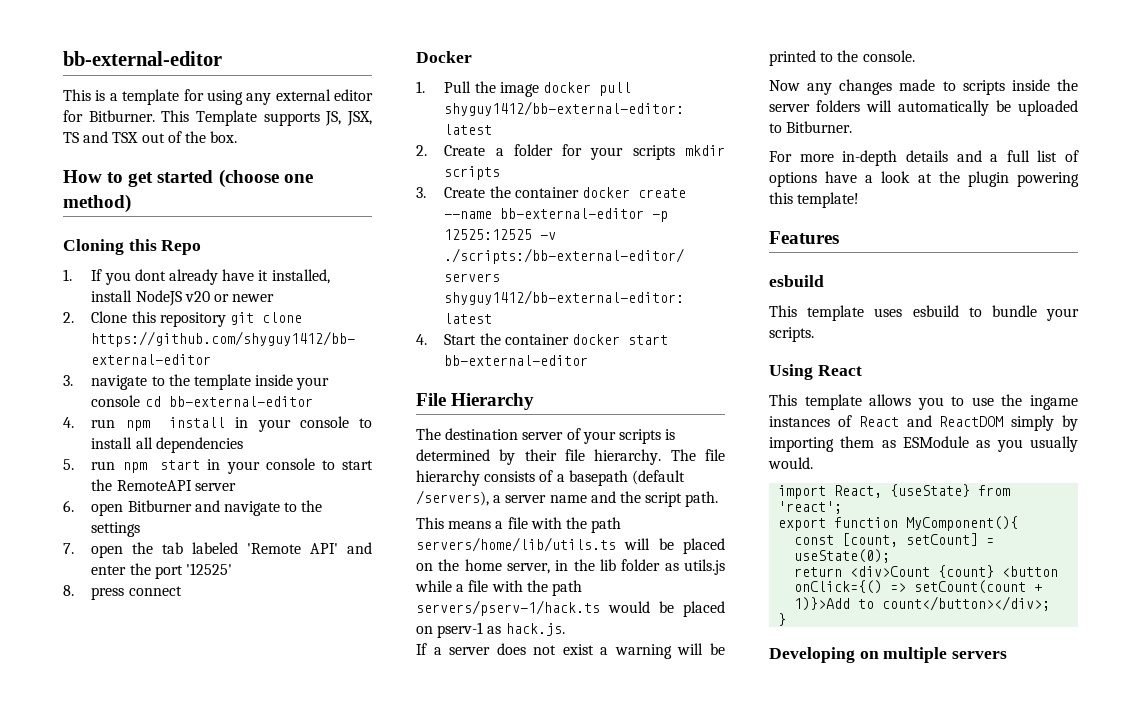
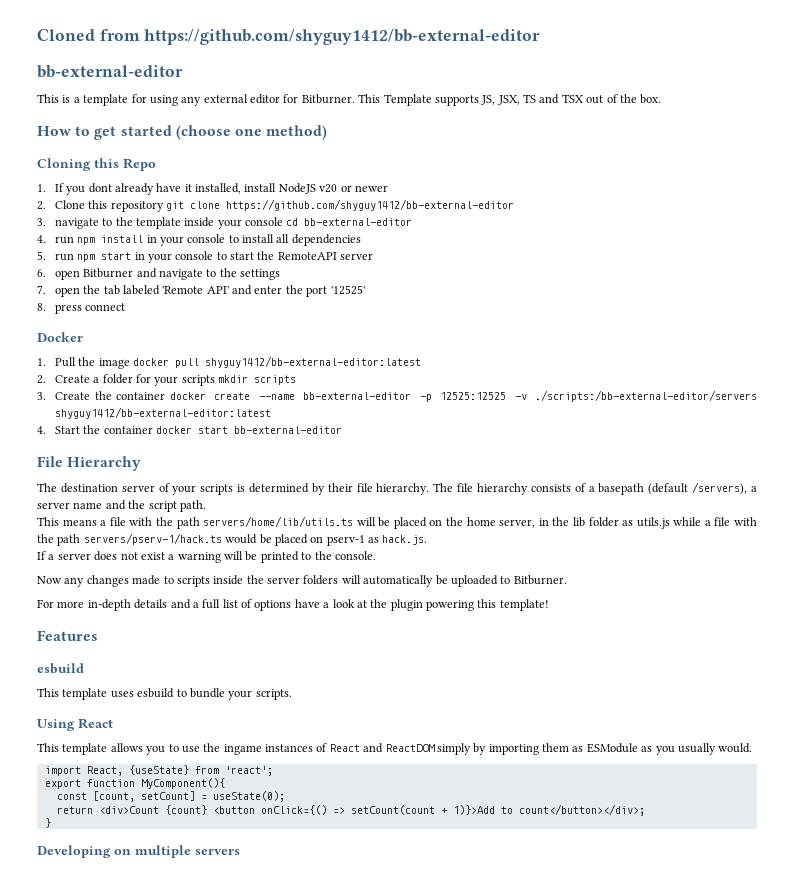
(63, 58) none -> [37,29,541,45] Cloned from https://github.com/shyguy1412/bb-external-editor //

